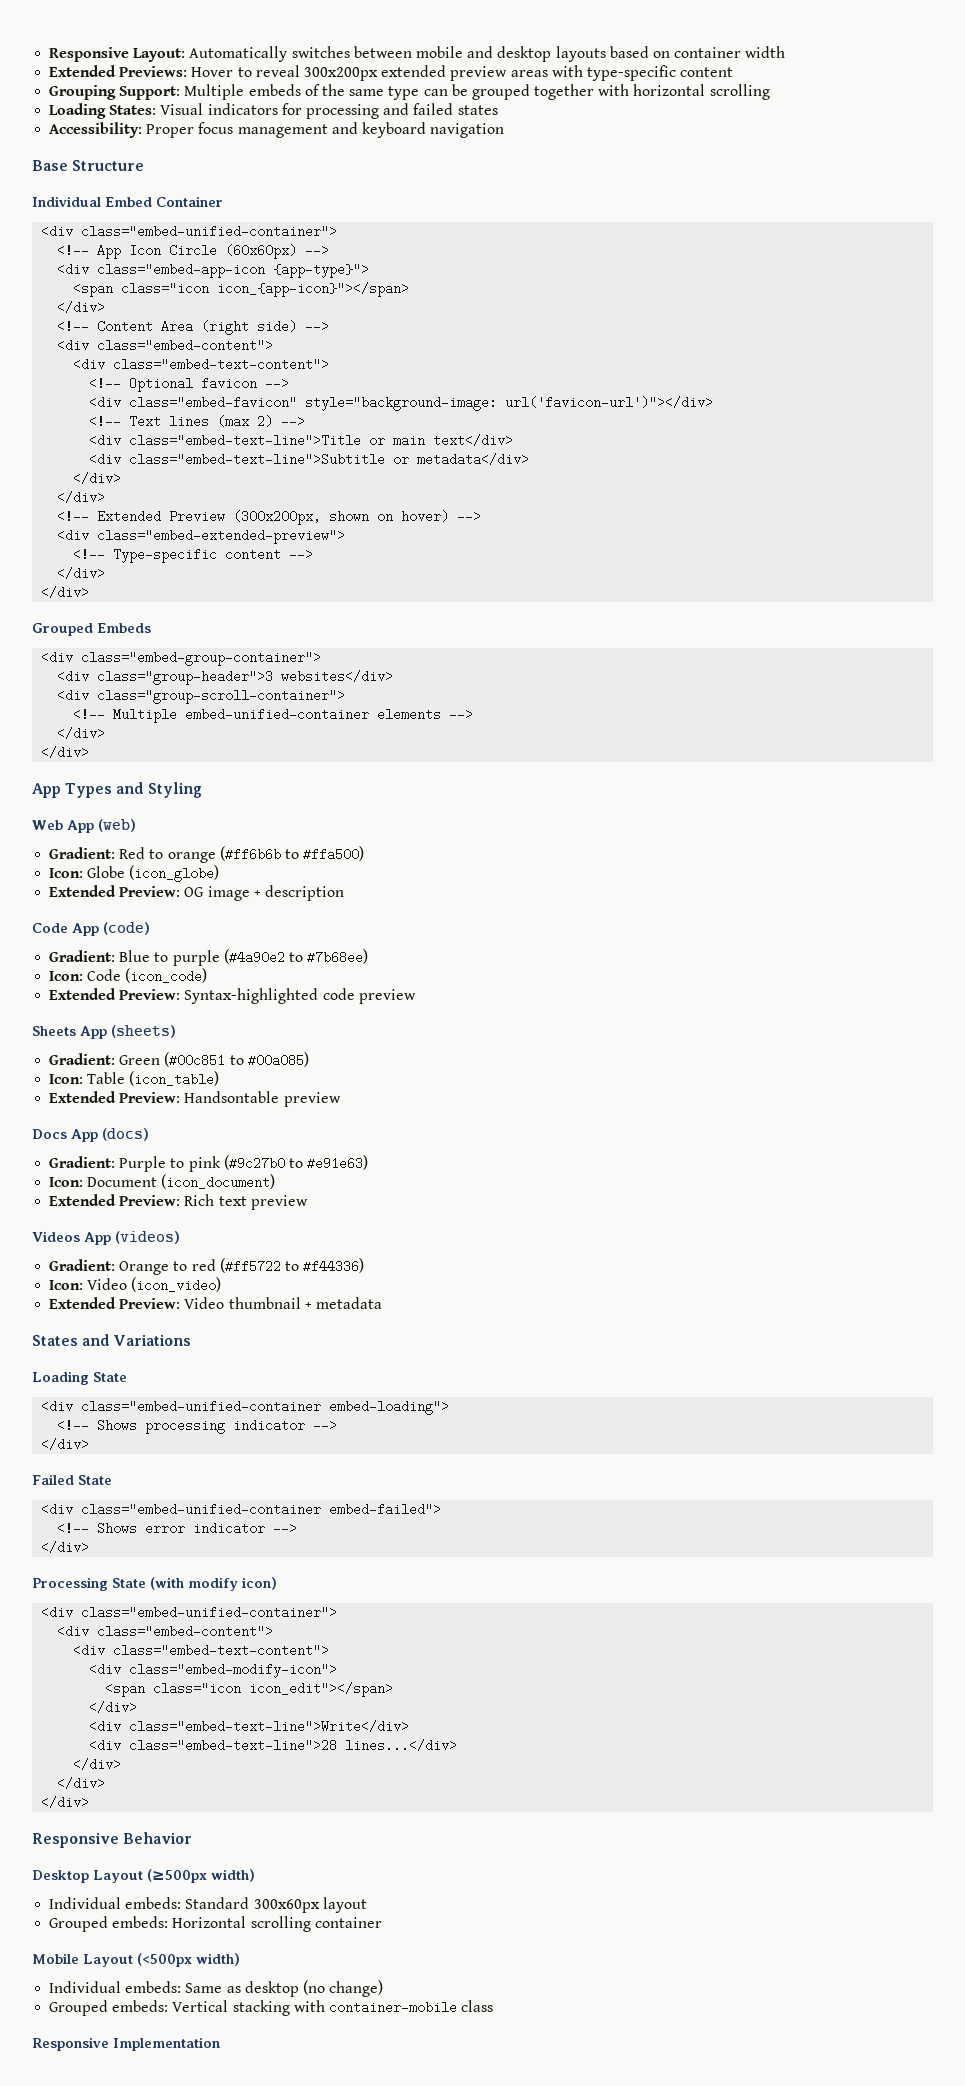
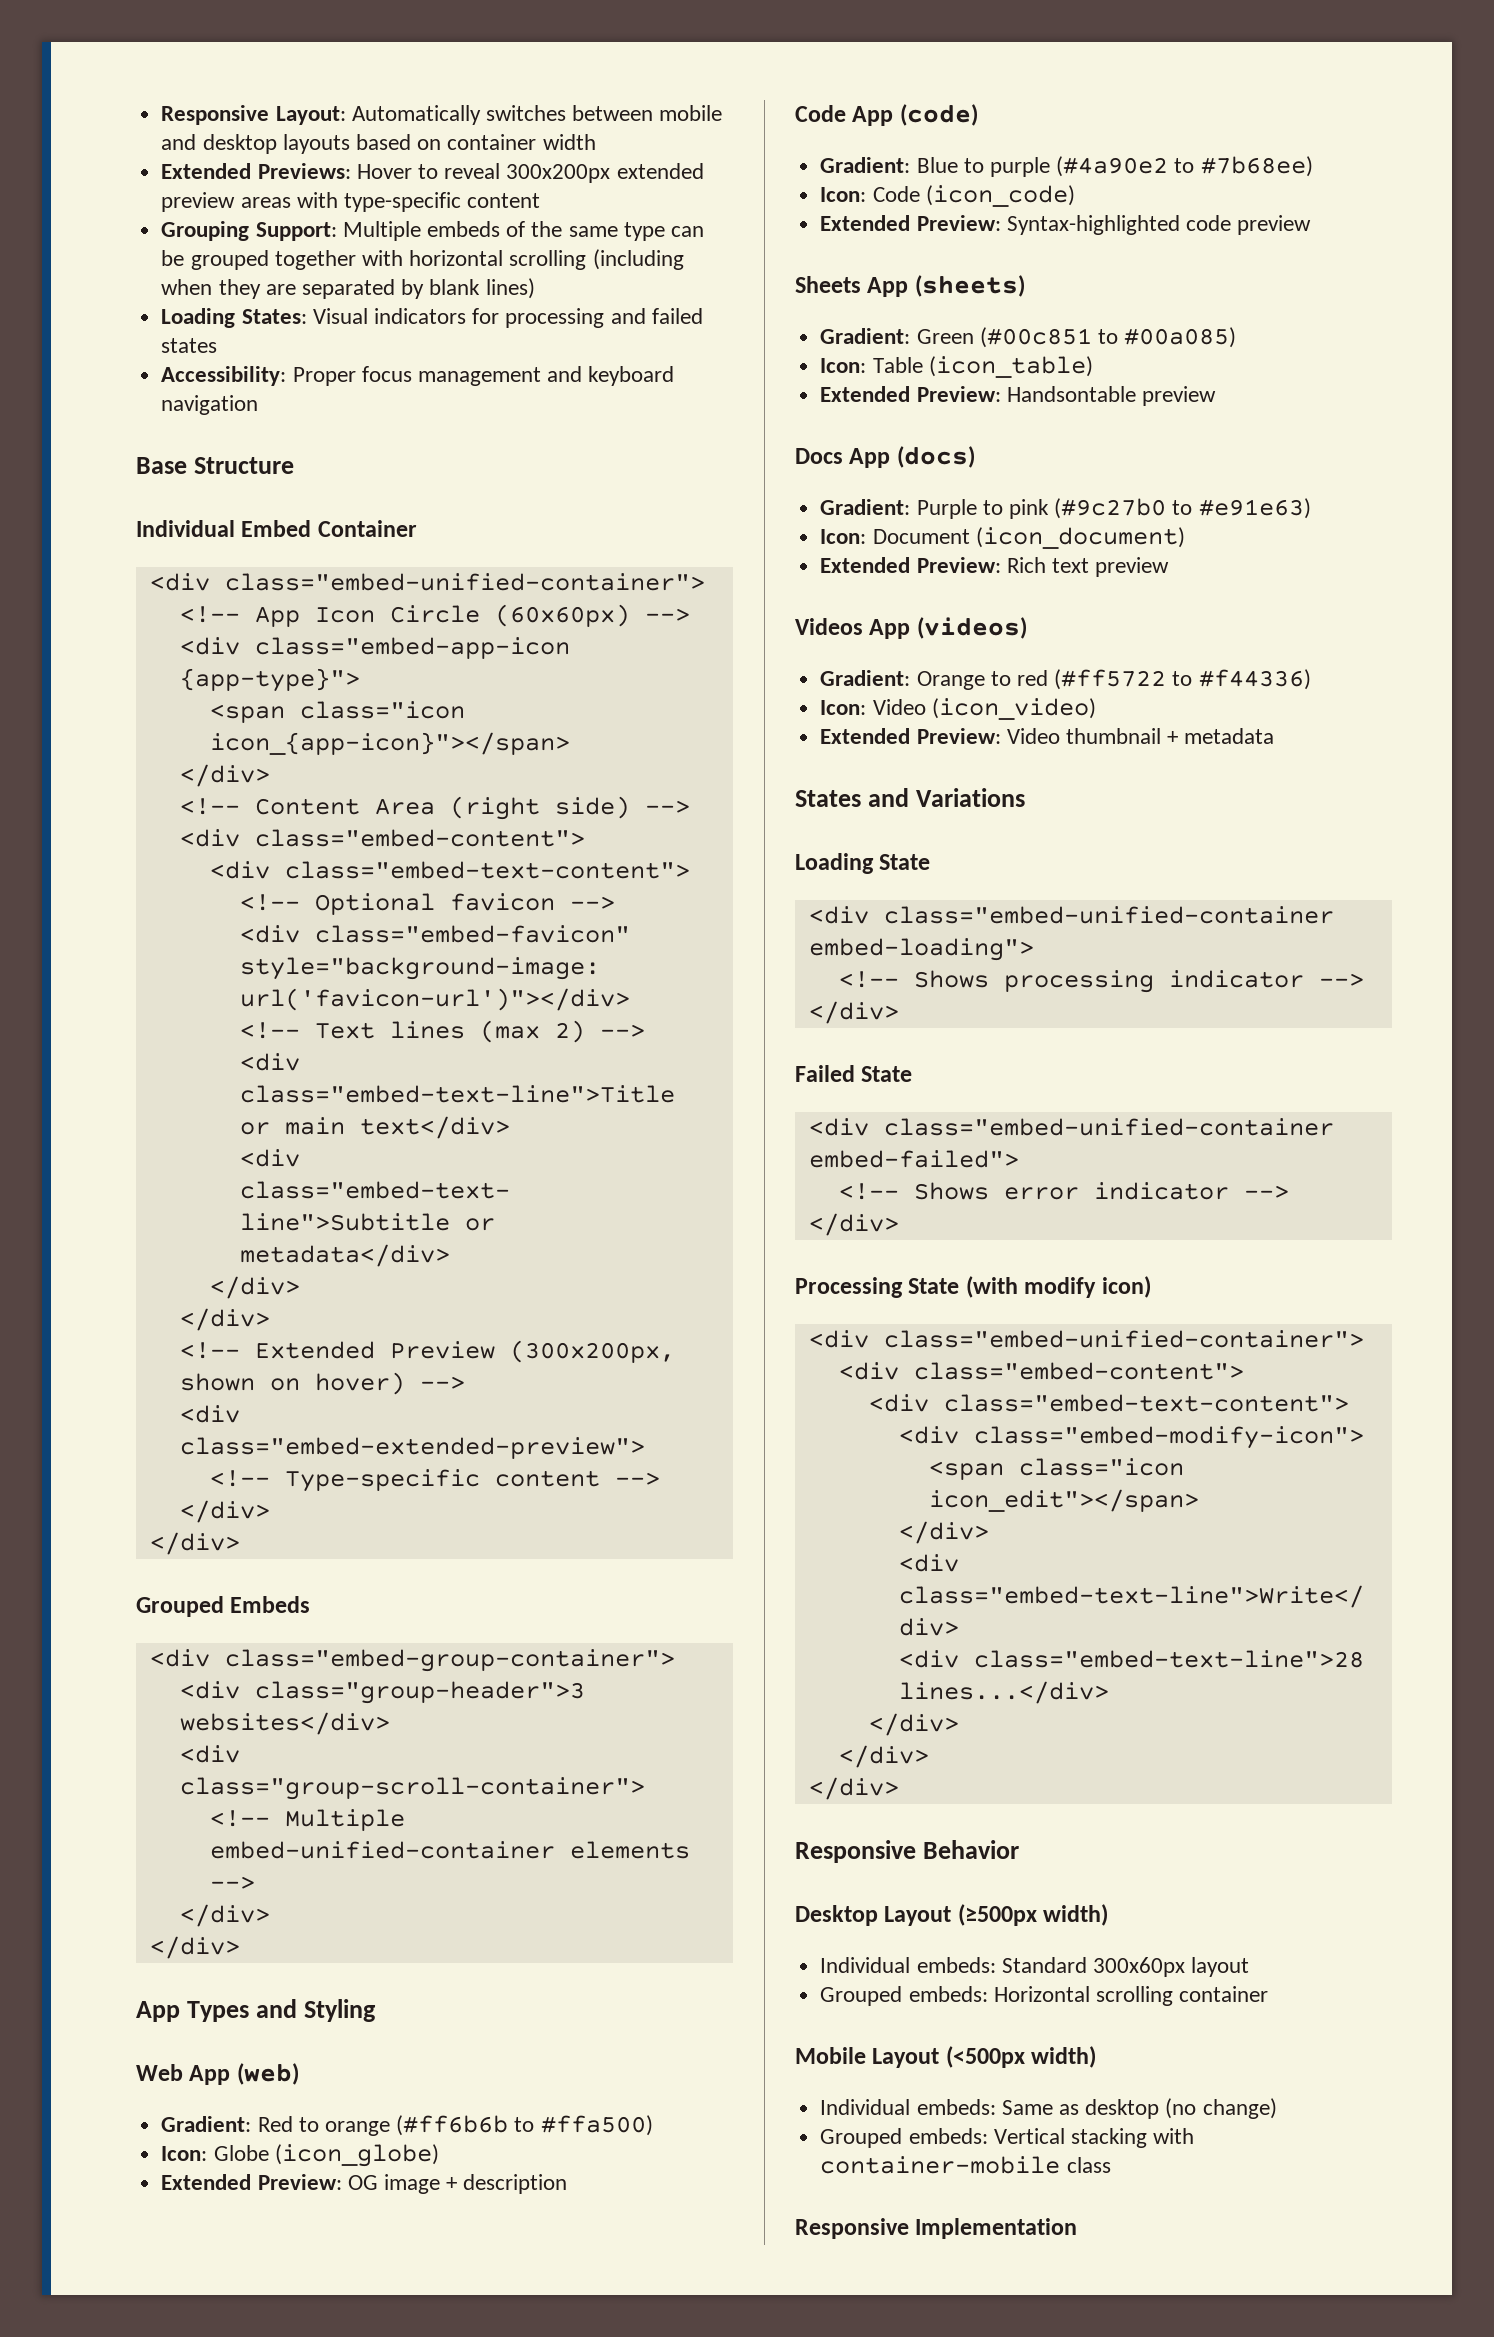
(770, 92) none -> [592,249,684,270] [161,278,535,299] (including when they are separated by blank lines)

